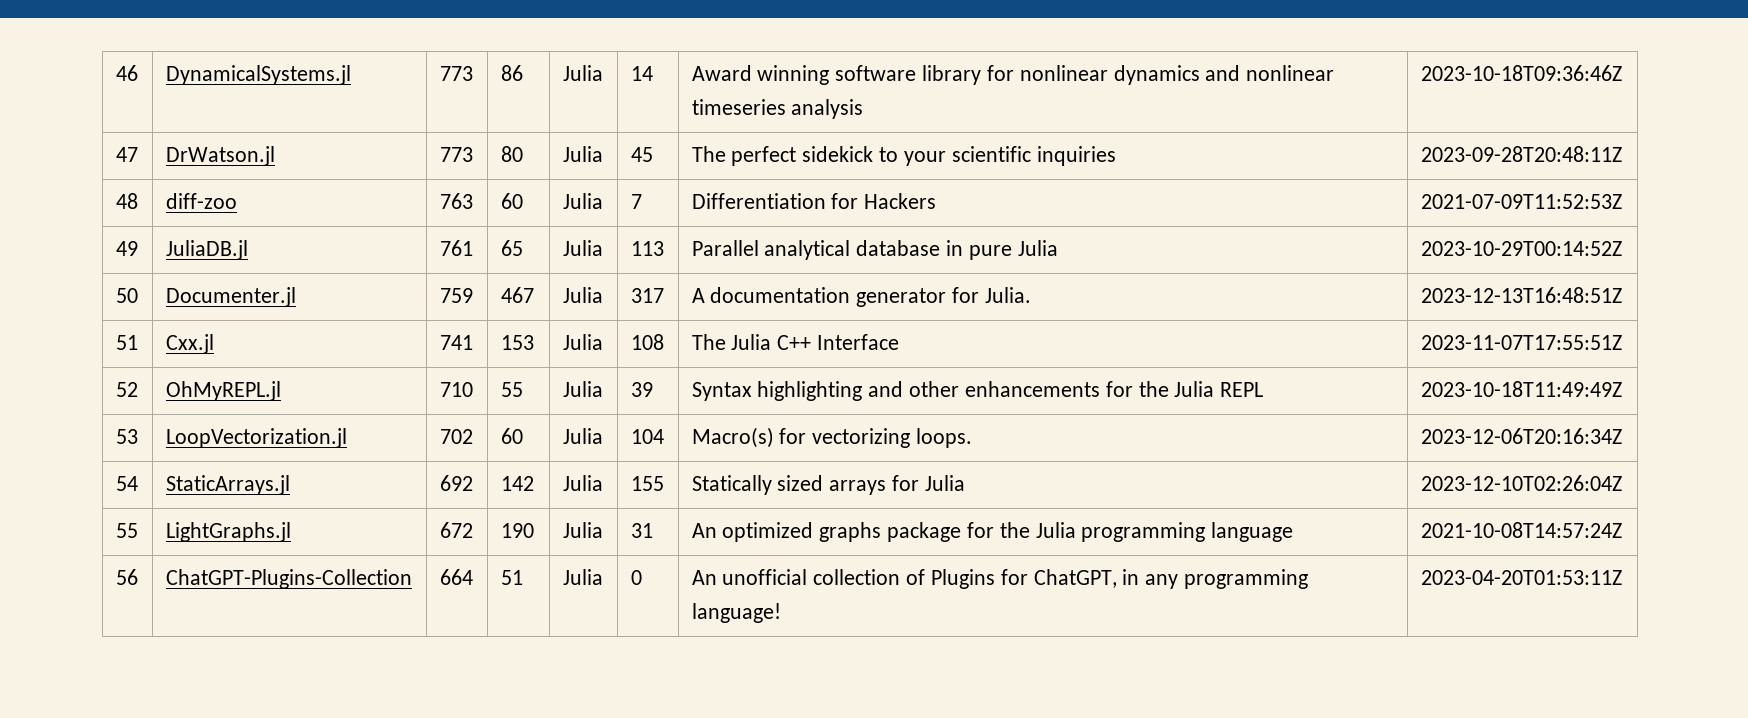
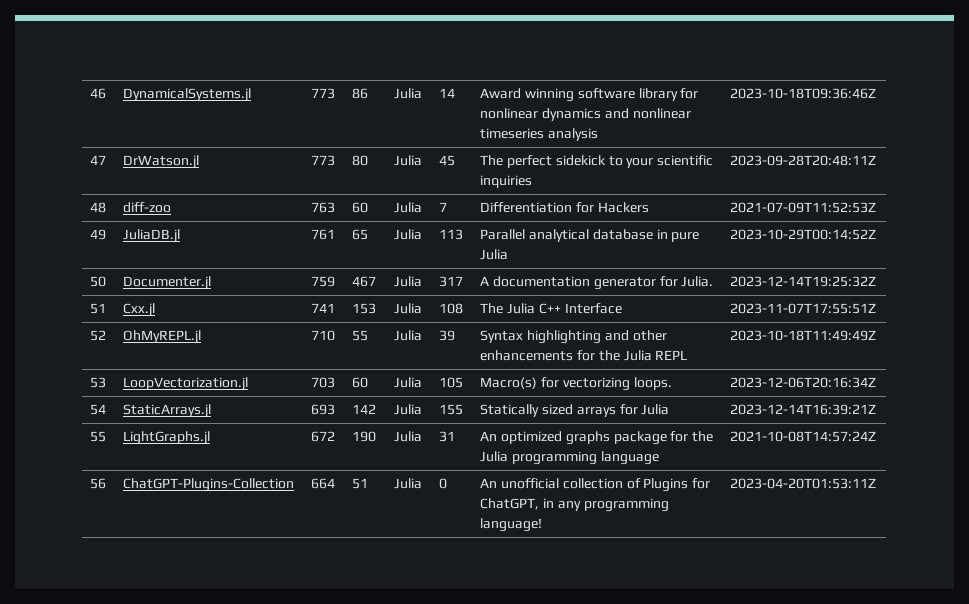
[1420,287,1622,303] 2023-12-13T16:48:51Z -> [730,276,877,287] 2023-12-14T19:25:32Z
[439,429,473,444] [500,428,523,444] [562,428,603,444] [630,429,664,444] 702 | 60 | Julia | 104 -> [311,377,336,388] [352,377,369,388] [394,377,423,388] [439,377,464,388] 703 | 60 | Julia | 105
[439,475,473,491] 692 -> [311,404,336,415] 693
[1420,475,1622,491] 2023-12-10T02:26:04Z -> [730,404,877,415] 2023-12-14T16:39:21Z

